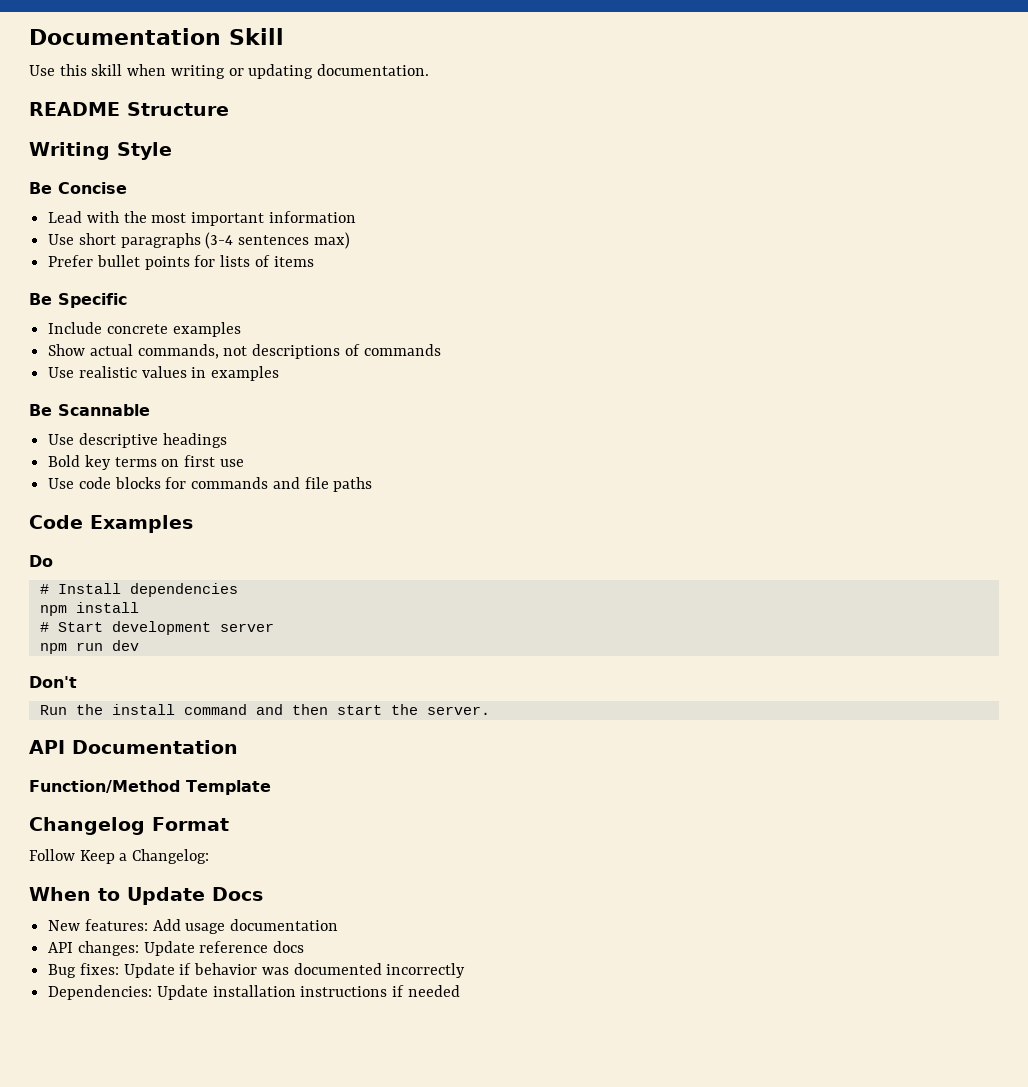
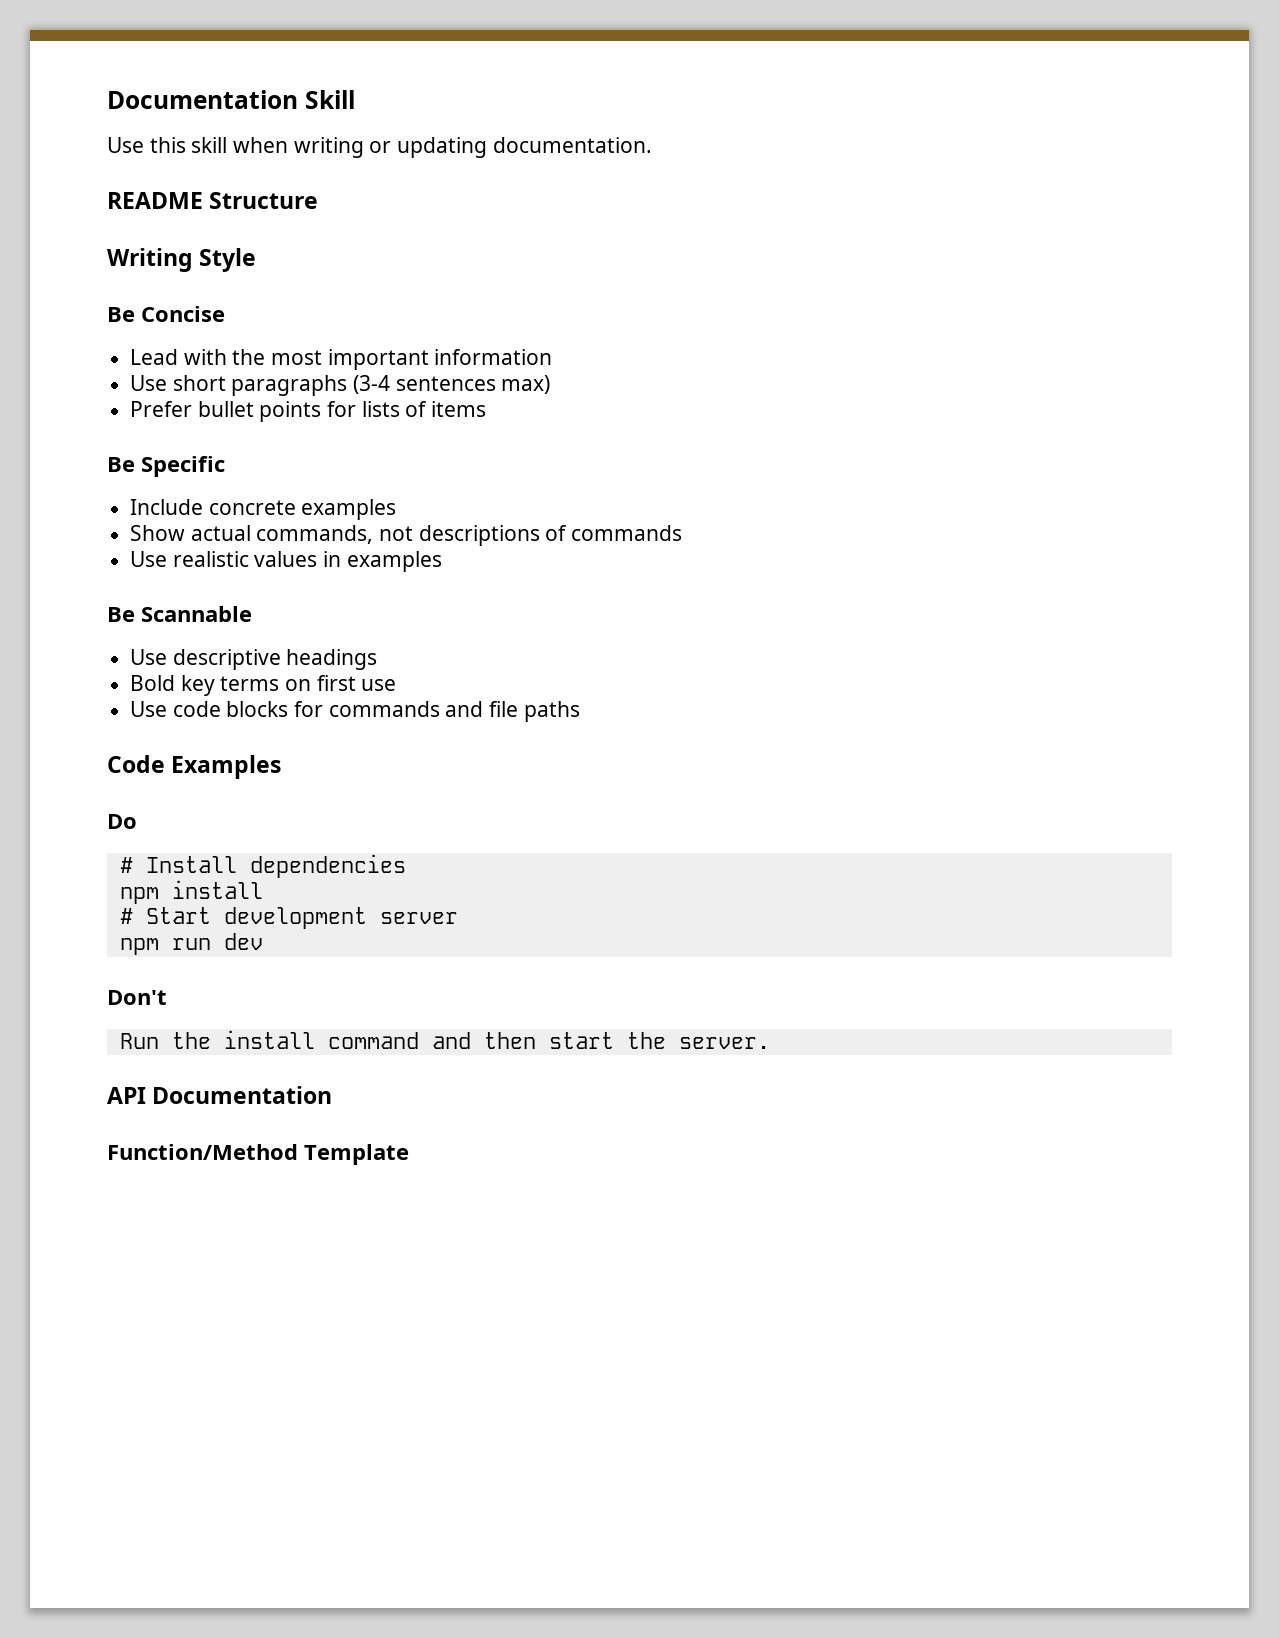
[29,817,229,835] [29,849,210,864] [29,887,263,905] [48,919,339,934] [48,941,305,956] [48,963,466,978] [48,985,460,1000] // Changelog Format // Follow Keep a Changelog: // When to Update Docs // New features: Add usage documentation // API changes: Update reference docs // Bug fixes: Update if behavior was documented incorrectly // Dependencies: Update installation instructions if needed -> (409, 1154) none

